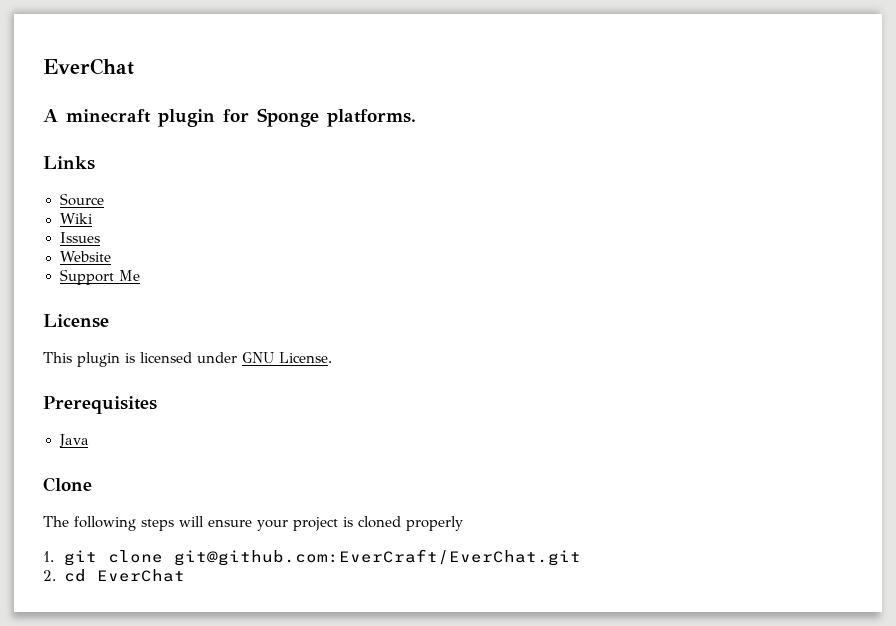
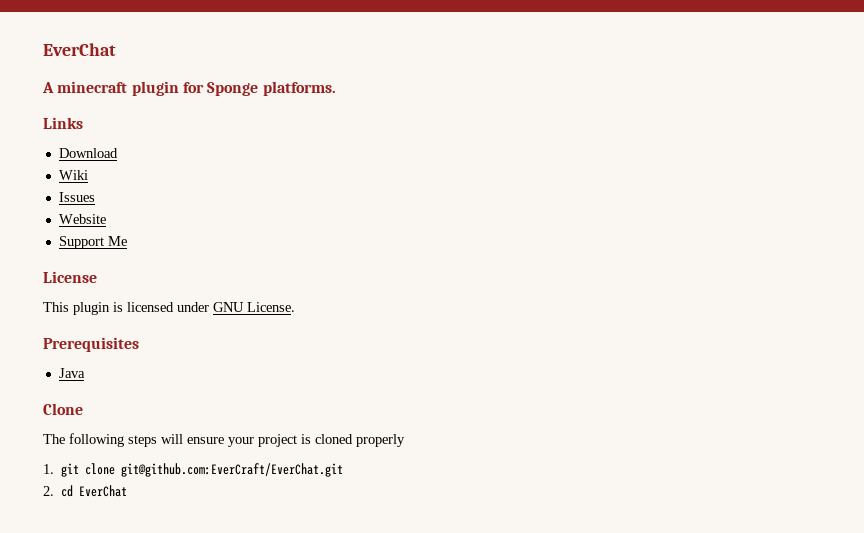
[59,193,104,206] Source -> [58,148,118,158] Download

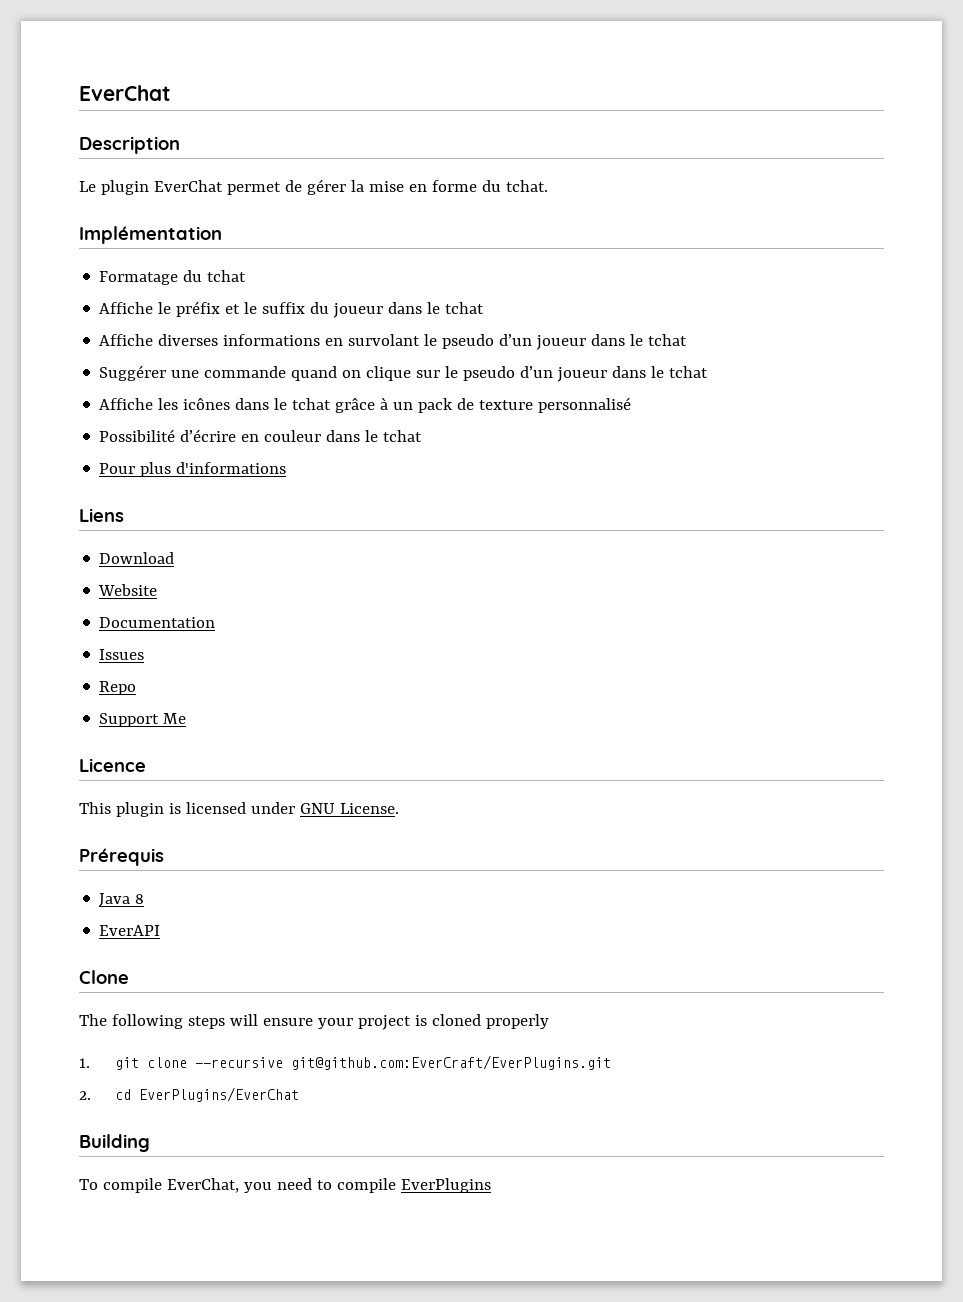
[42,81,336,96] [43,117,83,129] A minecraft plugin for Sponge platforms. // Links -> [79,136,180,154] [79,179,548,195] [79,226,222,244] [99,270,247,285] [99,301,485,318] [99,334,688,350] [99,365,709,382] [99,397,632,413] [99,429,423,442] [99,462,287,477] [79,508,124,522] Description // Le plugin EverChat permet de gérer la mise en forme du tchat. // Implémentation // Formatage du tchat // Affiche le préfix et le suffix du joueur dans le tchat // Affiche diverses informations en survolant le pseudo d’un joueur dans le tchat // Suggérer une commande quand on clique sur le pseudo d’un joueur dans le tchat // Affiche les icônes dans le tchat grâce à un pack de texture personnalisé // Possibilité d’écrire en couleur dans le tchat // Pour plus d'informations // Liens
[58,170,88,180] Wiki -> [98,584,158,596] [99,617,216,628] Website // Documentation
[58,214,106,224] Website -> [99,681,137,695] Repo
[43,271,97,283] License -> [79,758,146,772] Licence
[43,337,139,352] Prerequisites -> [79,848,164,866] Prérequis
(85, 373) none -> [135,894,145,904] [99,925,161,936] 8 // EverAPI
[121,463,344,477] git@github.com:EverCraft/EverChat.git -> [194,1055,611,1070] --recursive git@github.com:EverCraft/EverPlugins.git
[79,485,128,497] EverChat -> [138,1087,299,1102] [79,1134,150,1152] [79,1178,491,1193] EverPlugins/EverChat // Building // To compile EverChat, you need to compile EverPlugins

